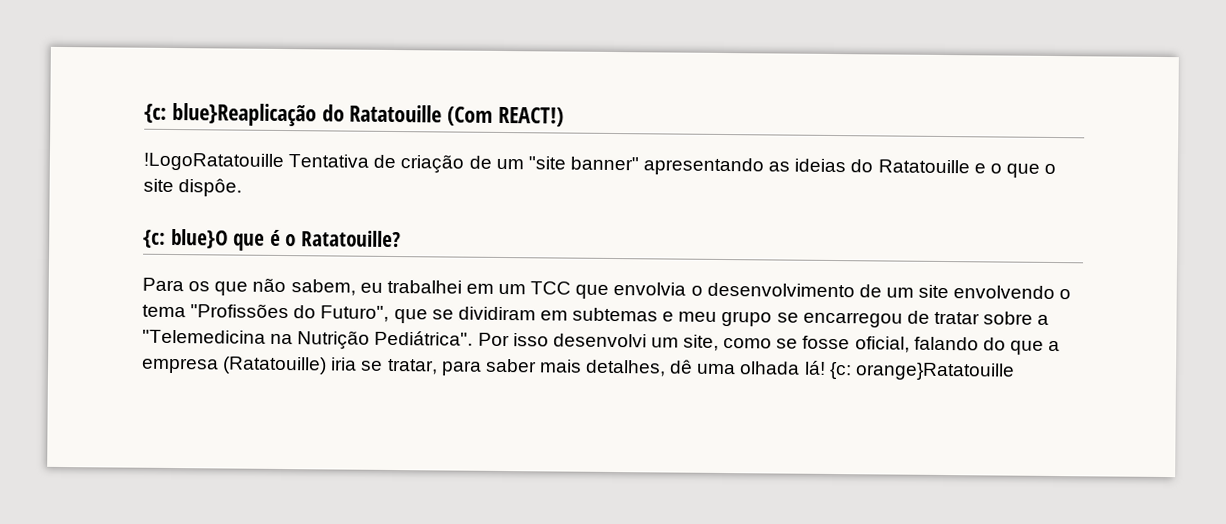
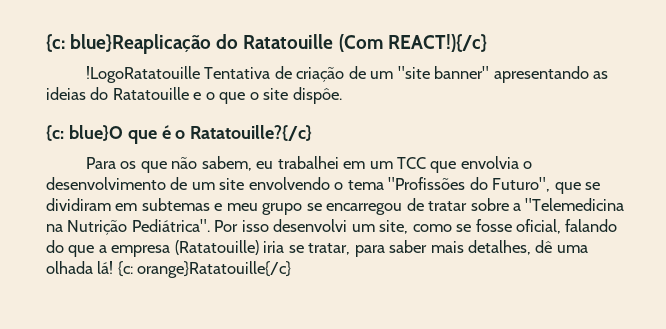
[498,106,565,127] REACT!) -> [387,34,487,52] REACT!){/c}
[300,230,401,248] Ratatouille? -> [190,125,313,141] Ratatouille?{/c}
[854,362,1015,381] orange}Ratatouille -> [137,261,292,278] orange}Ratatouille{/c}

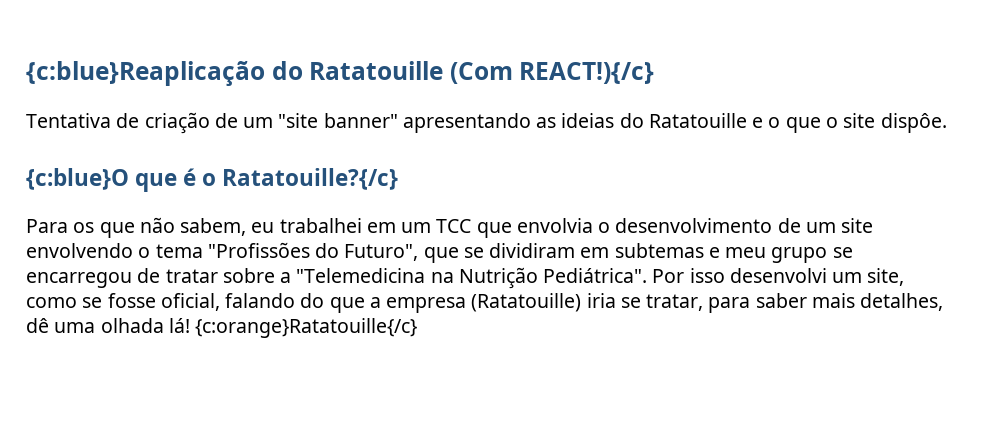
[46,34,212,54] {c: blue}Reaplicação -> [26,60,265,86] {c:blue}Reaplicação
[85,66,200,83] !LogoRatatouille -> (655, 73) none
[46,125,123,141] {c: blue}O -> [26,168,129,190] {c:blue}O
[117,261,292,278] {c: orange}Ratatouille{/c} -> [195,318,418,338] {c:orange}Ratatouille{/c}

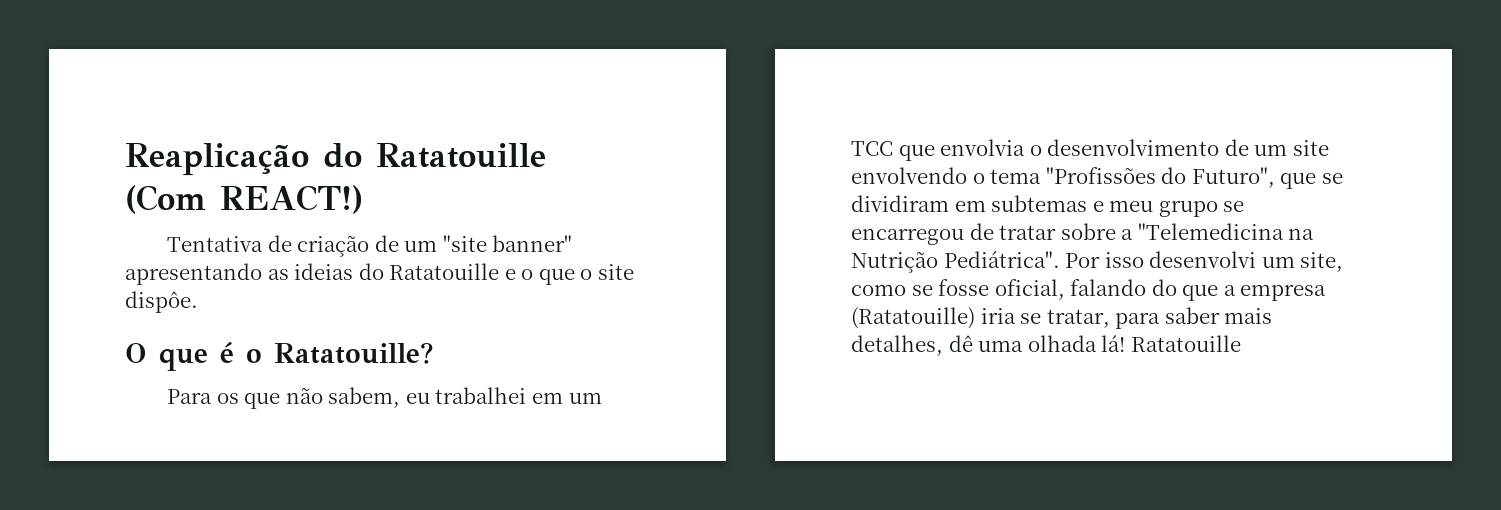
[26,60,265,86] {c:blue}Reaplicação -> [125,143,309,176] Reaplicação
[519,62,655,85] REACT!){/c} -> [220,185,363,214] REACT!)
[26,168,129,190] {c:blue}O -> [125,343,147,363] O
[222,168,399,190] Ratatouille?{/c} -> [274,342,433,364] Ratatouille?
[195,318,418,338] {c:orange}Ratatouille{/c} -> [1130,335,1241,352] Ratatouille

